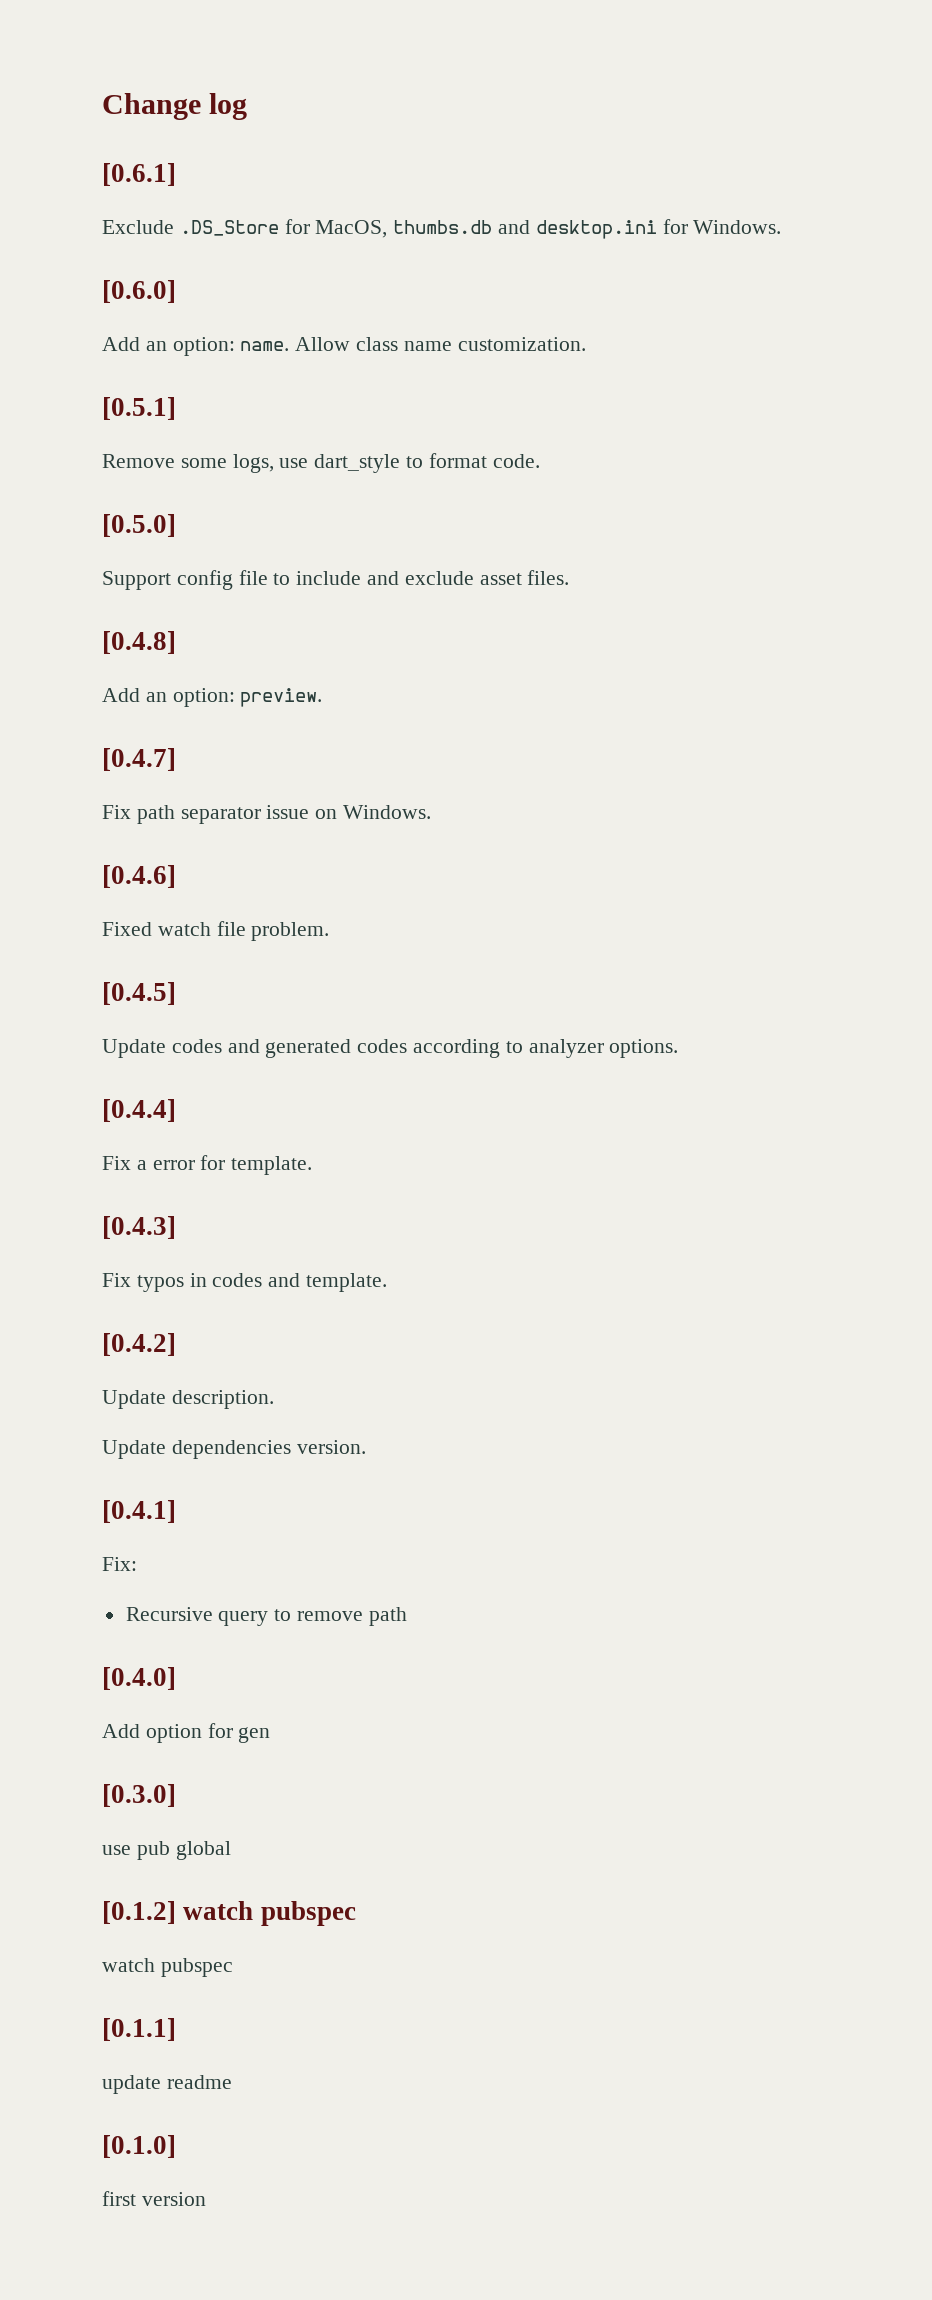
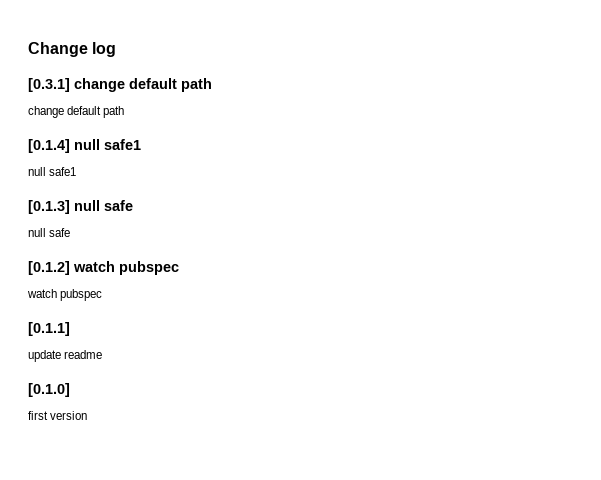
[102,163,176,186] [102,219,782,239] [102,280,176,303] [102,337,586,356] [102,397,176,420] [102,453,540,473] [102,514,176,537] [102,570,570,590] [102,631,176,654] [102,688,323,707] [102,748,176,771] [102,805,432,824] [102,865,176,888] [102,921,330,941] [102,982,176,1005] [102,1039,679,1058] [102,1099,176,1122] [102,1155,313,1175] [102,1216,176,1239] [102,1273,388,1292] [102,1333,176,1356] [102,1390,274,1409] [102,1440,366,1459] [102,1500,176,1523] [102,1557,137,1571] [125,1607,407,1626] [102,1667,176,1690] [102,1723,271,1743] [102,1784,176,1807] [102,1841,231,1860] [0.6.1] // Exclude .DS_Store for MacOS, thumbs.db and desktop.ini for Windows. // [0.6.0] // Add an option: name. Allow class name customization. // [0.5.1] // Remove some logs, use dart_style to format code. // [0.5.0] // Support config file to include and exclude asset files. // [0.4.8] // Add an option: preview. // [0.4.7] // Fix path separator issue on Windows. // [0.4.6] // Fixed watch file problem. // [0.4.5] // Update codes and generated codes according to analyzer options. // [0.4.4] // Fix a error for template. // [0.4.3] // Fix typos in codes and template. // [0.4.2] // Update description. // Update dependencies version. // [0.4.1] // Fix: // Recursive query to remove path // [0.4.0] // Add option for gen // [0.3.0] // use pub global -> [28,78,212,92] [28,106,125,118] [28,139,141,153] [28,167,77,176] [28,200,133,214] [28,228,71,237] [0.3.1] change default path // change default path // [0.1.4] null safe1 // null safe1 // [0.1.3] null safe // null safe

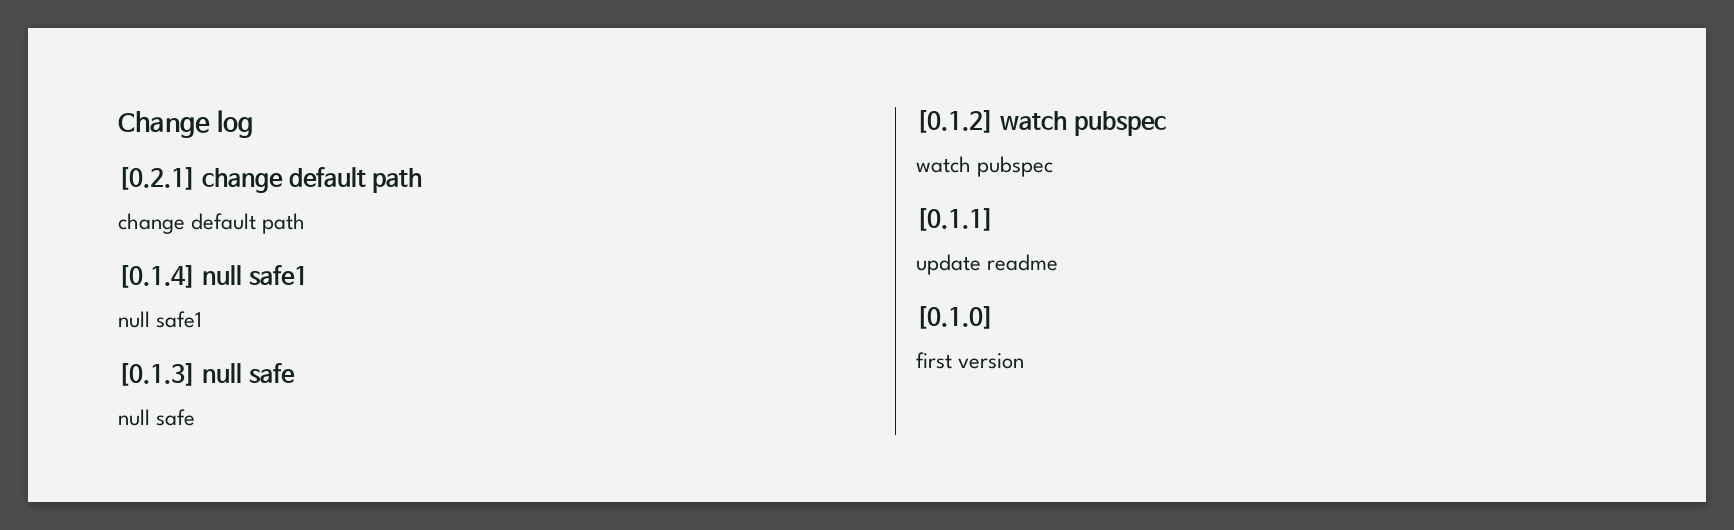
[28,78,70,92] [0.3.1] -> [118,167,196,190] [0.2.1]

